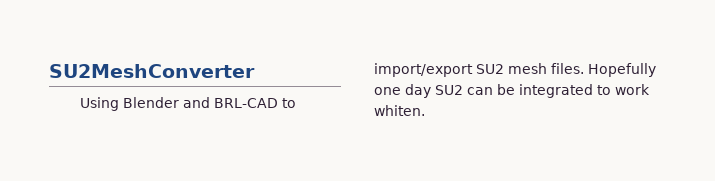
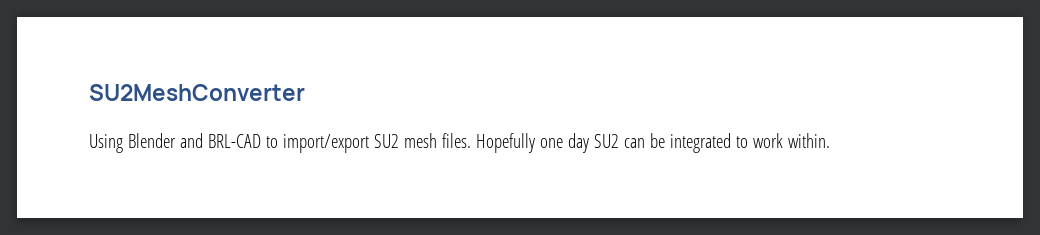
[374,105,425,116] whiten. -> [787,133,830,148] within.

